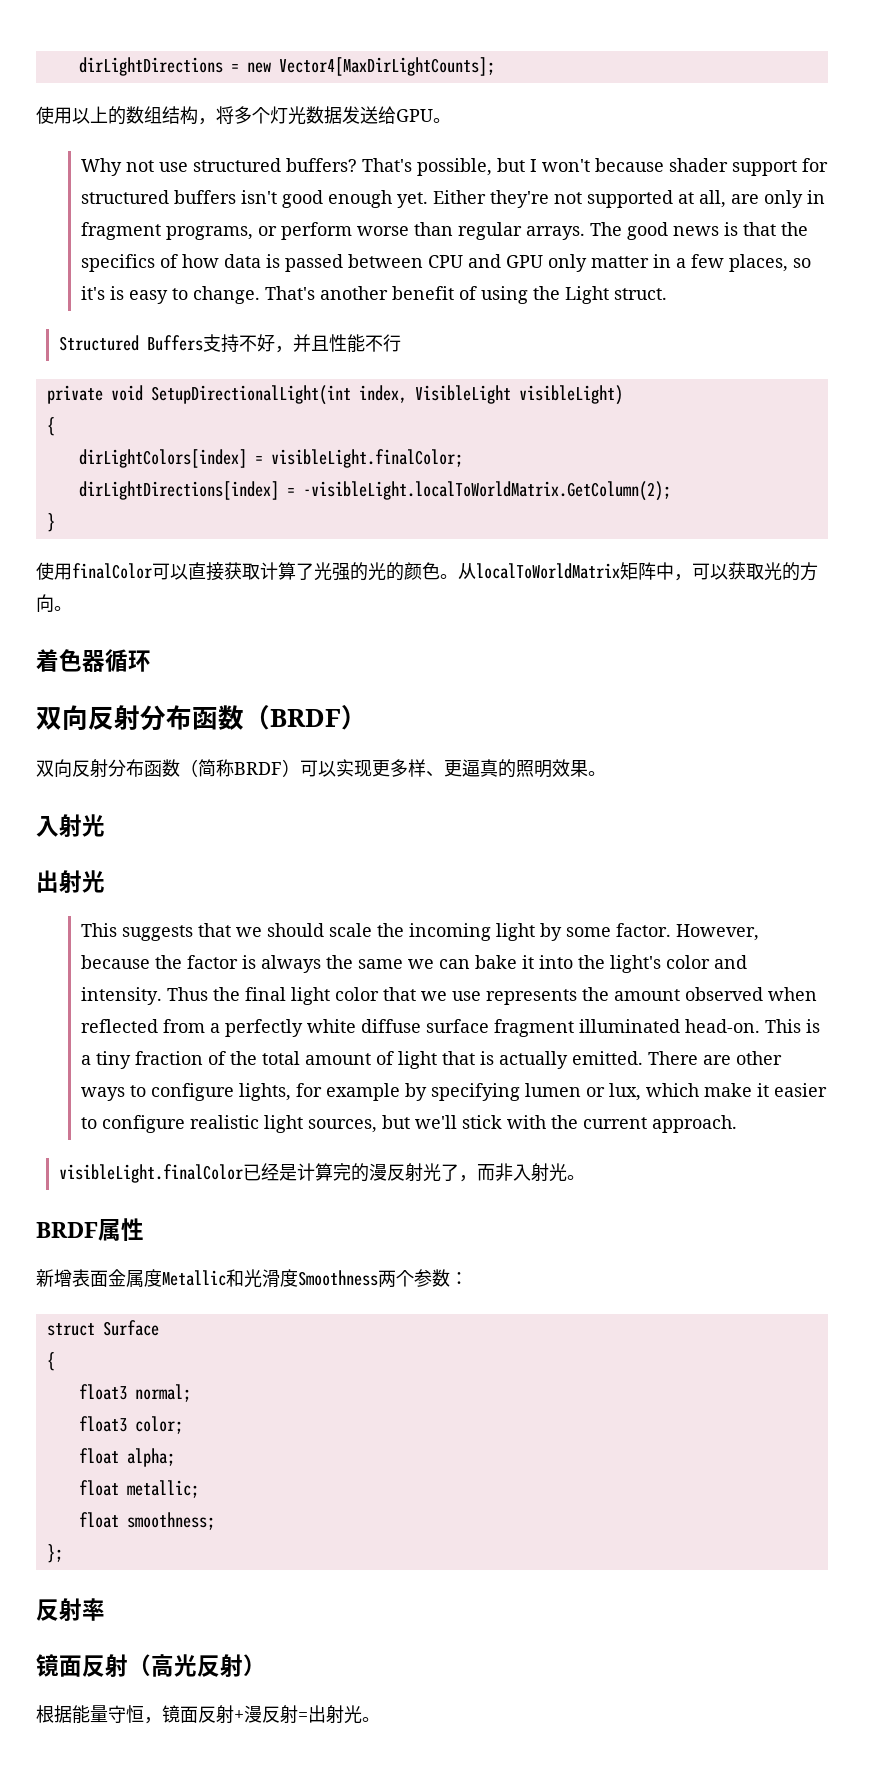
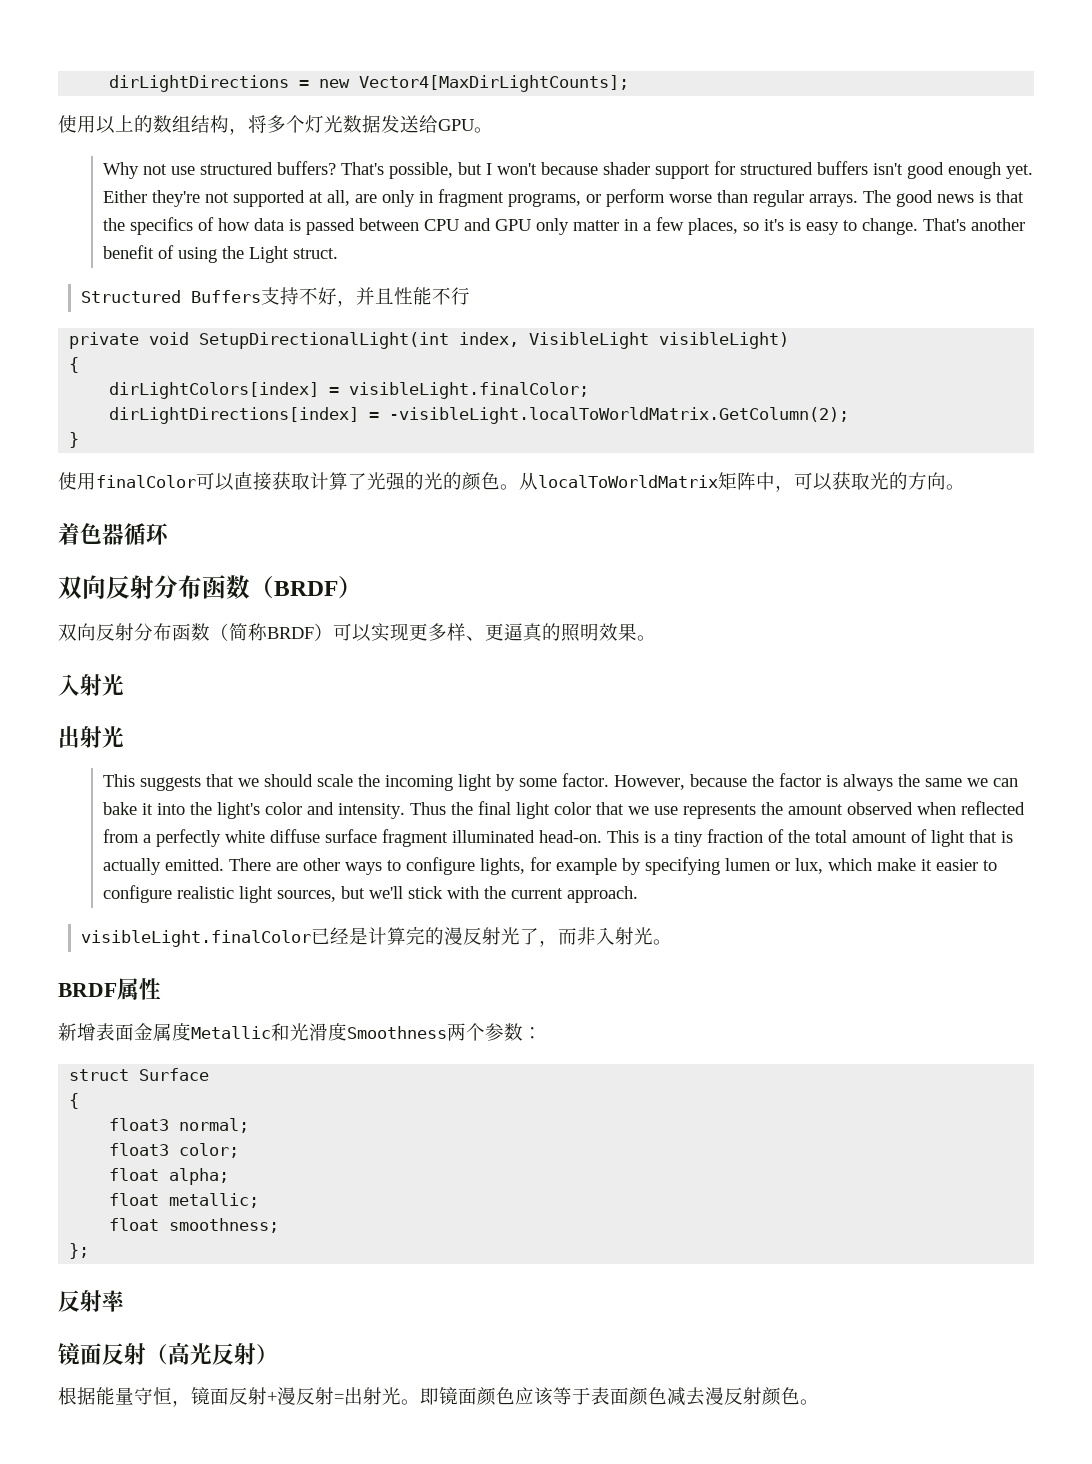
(380, 1719) none -> [420,1387,819,1406] 即镜面颜色应该等于表面颜色减去漫反射颜色。

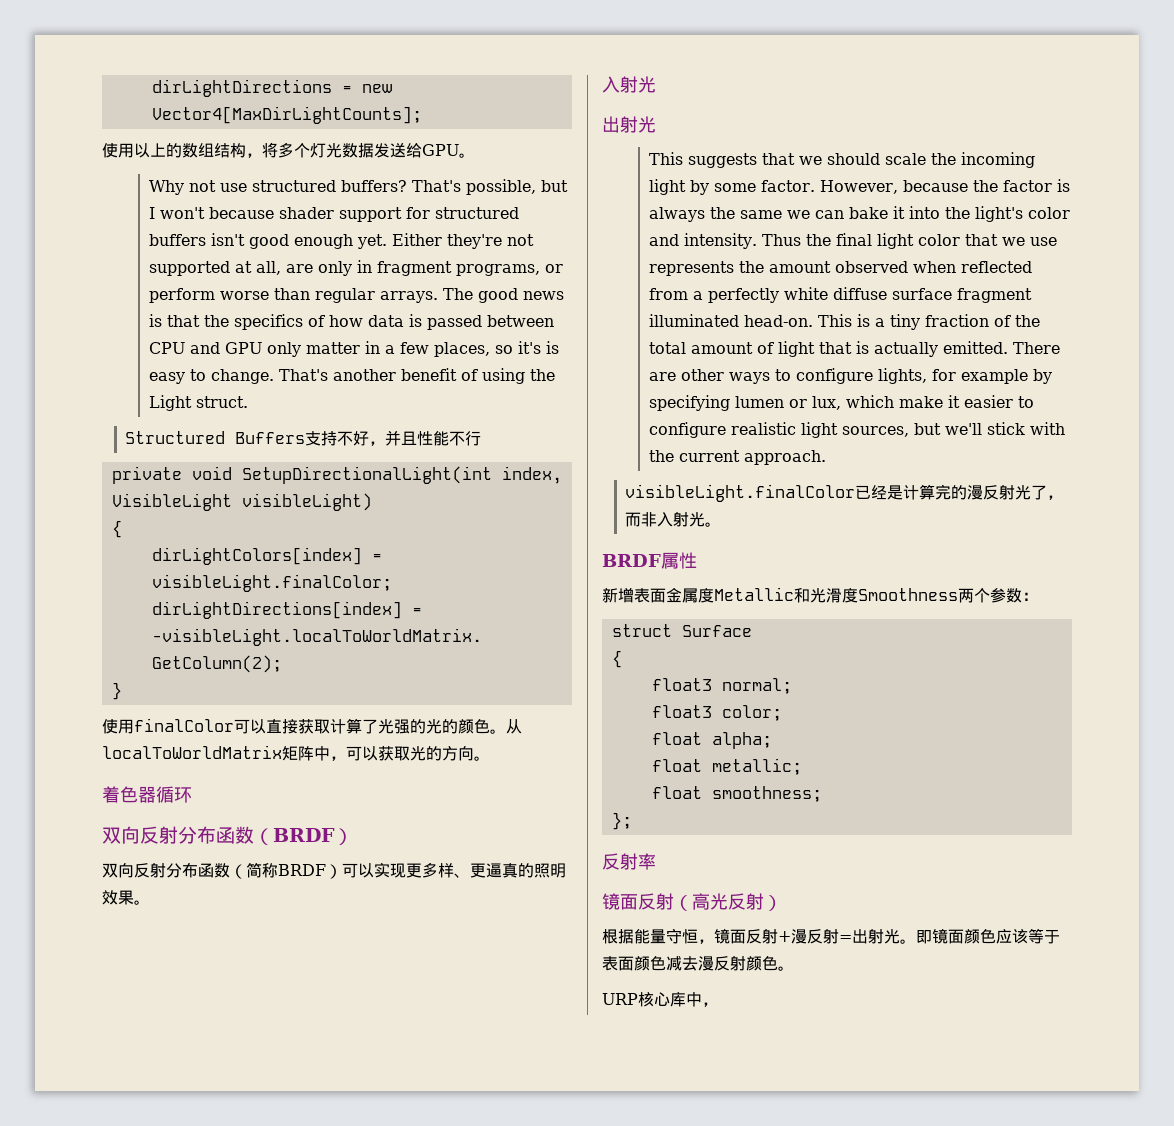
(819, 1402) none -> [602,992,718,1007] // URP核心库中，

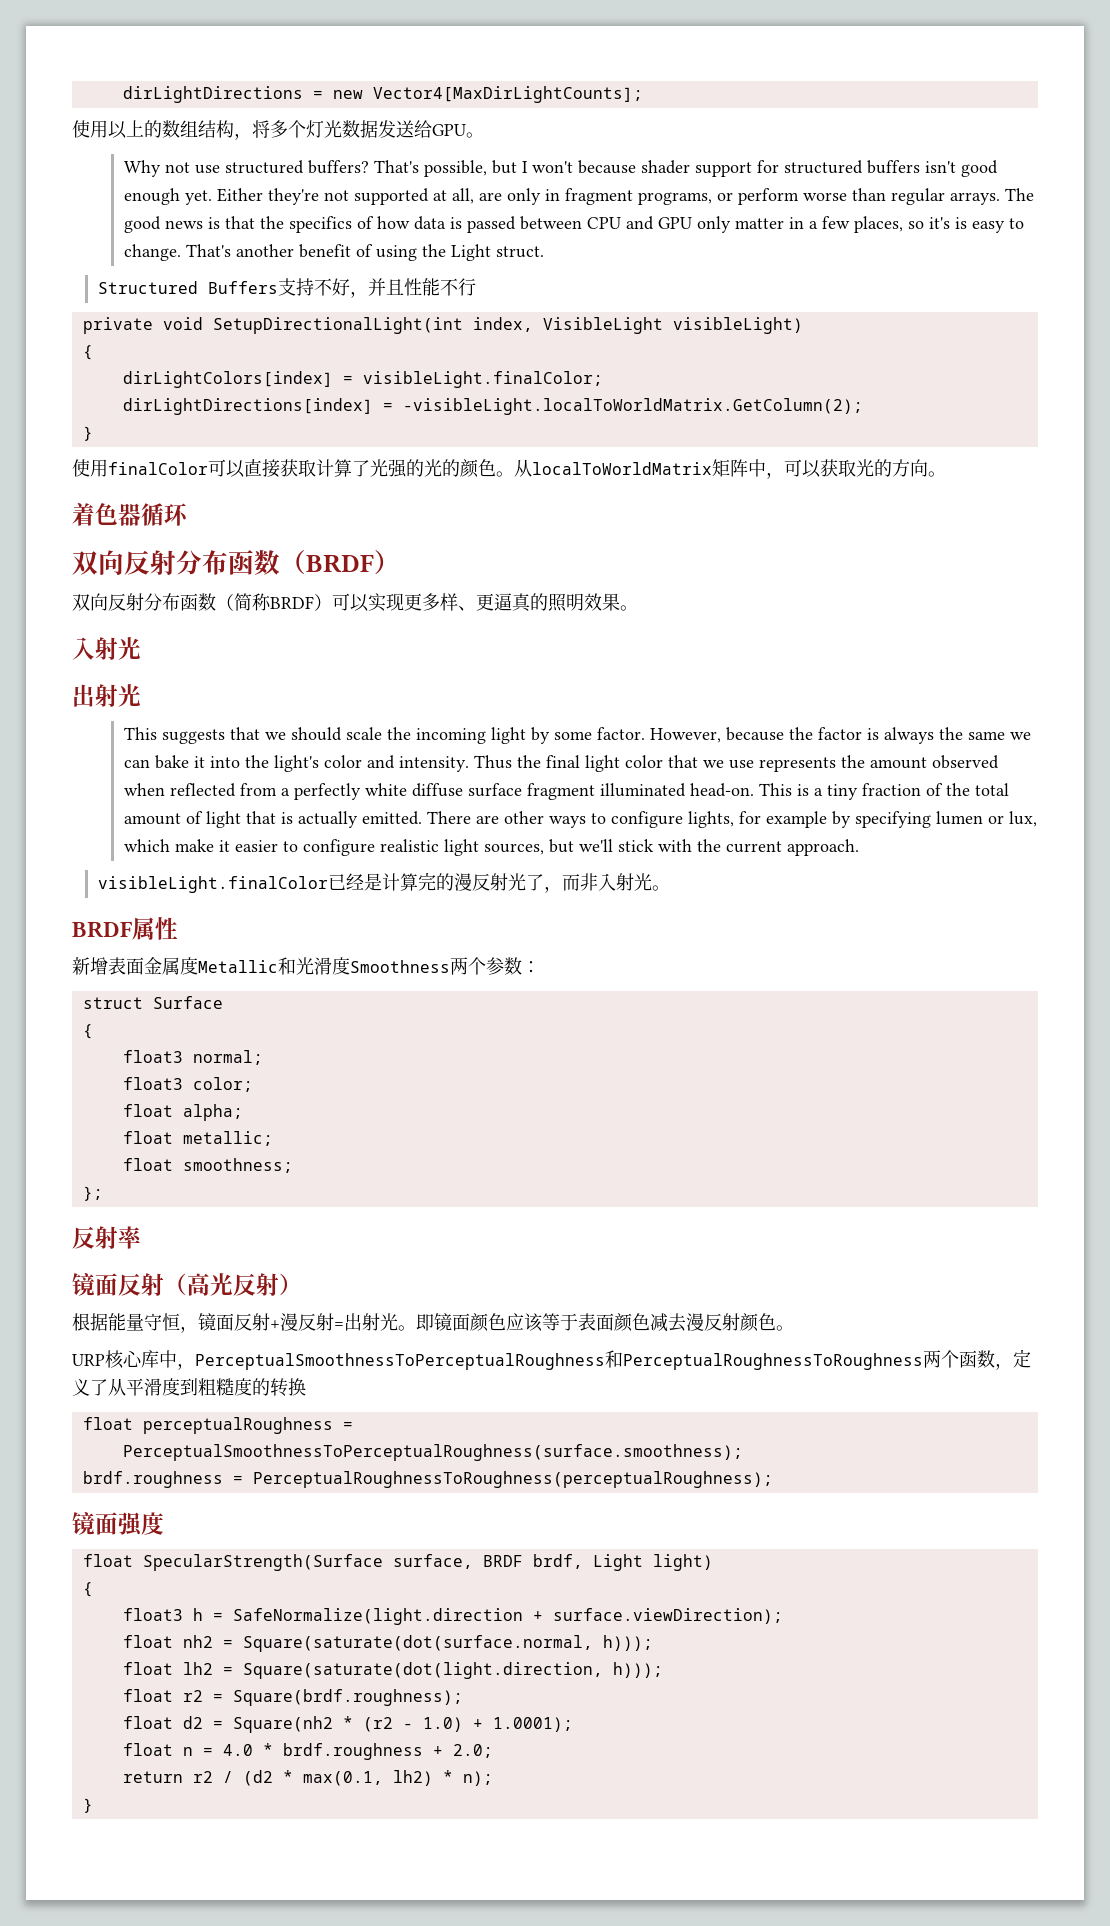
(718, 1004) none -> [195,1349,1031,1370] [72,1378,306,1397] [82,1417,353,1434] [122,1444,743,1461] [82,1471,773,1488] [72,1512,164,1537] [82,1554,713,1571] [82,1582,93,1597] [122,1608,783,1625] [122,1635,653,1652] [122,1662,663,1679] [122,1689,463,1706] [122,1716,573,1733] [122,1743,493,1760] [122,1770,493,1786] [82,1798,93,1813] PerceptualSmoothnessToPerceptualRoughness和PerceptualRoughnessToRoughness两个函数，定义了从平滑度到粗糙度的转换 // float perceptualRoughness = // PerceptualSmoothnessToPerceptualRoughness(surface.smoothness); // brdf.roughness = PerceptualRoughnessToRoughness(perceptualRoughness); // 镜面强度 // float SpecularStrength(Surface surface, BRDF brdf, Light light) // { // float3 h = SafeNormalize(light.direction + surface.viewDirection); // float nh2 = Square(saturate(dot(surface.normal, h))); // float lh2 = Square(saturate(dot(light.direction, h))); // float r2 = Square(brdf.roughness); // float d2 = Square(nh2 * (r2 - 1.0) + 1.0001); // float n = 4.0 * brdf.roughness + 2.0; // return r2 / (d2 * max(0.1, lh2) * n); // }

